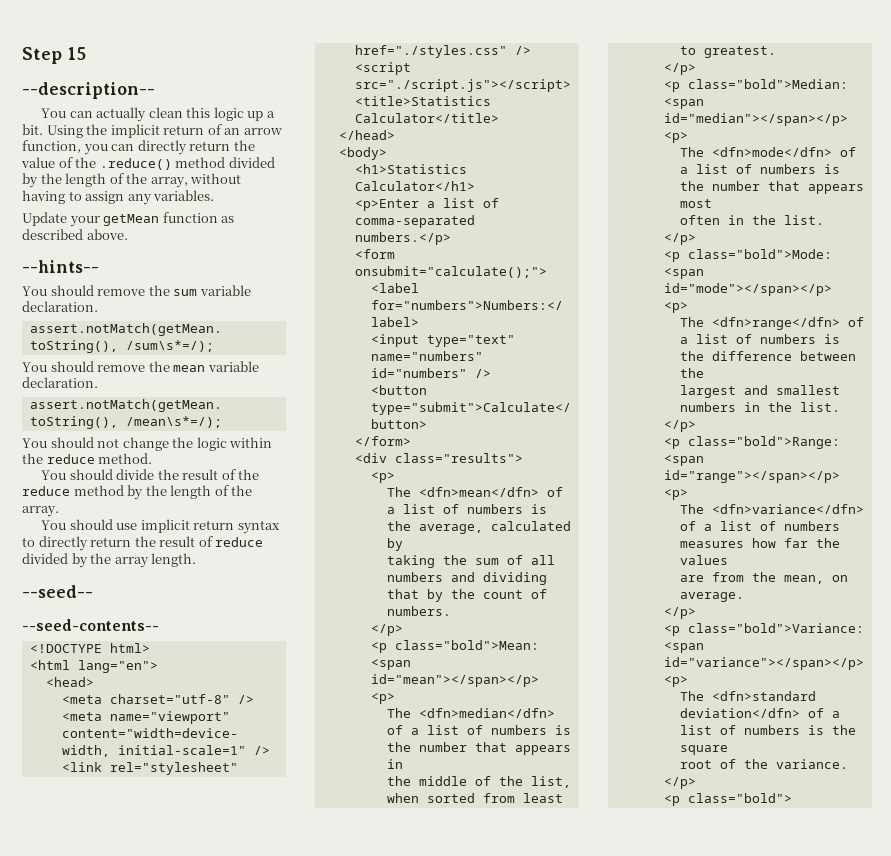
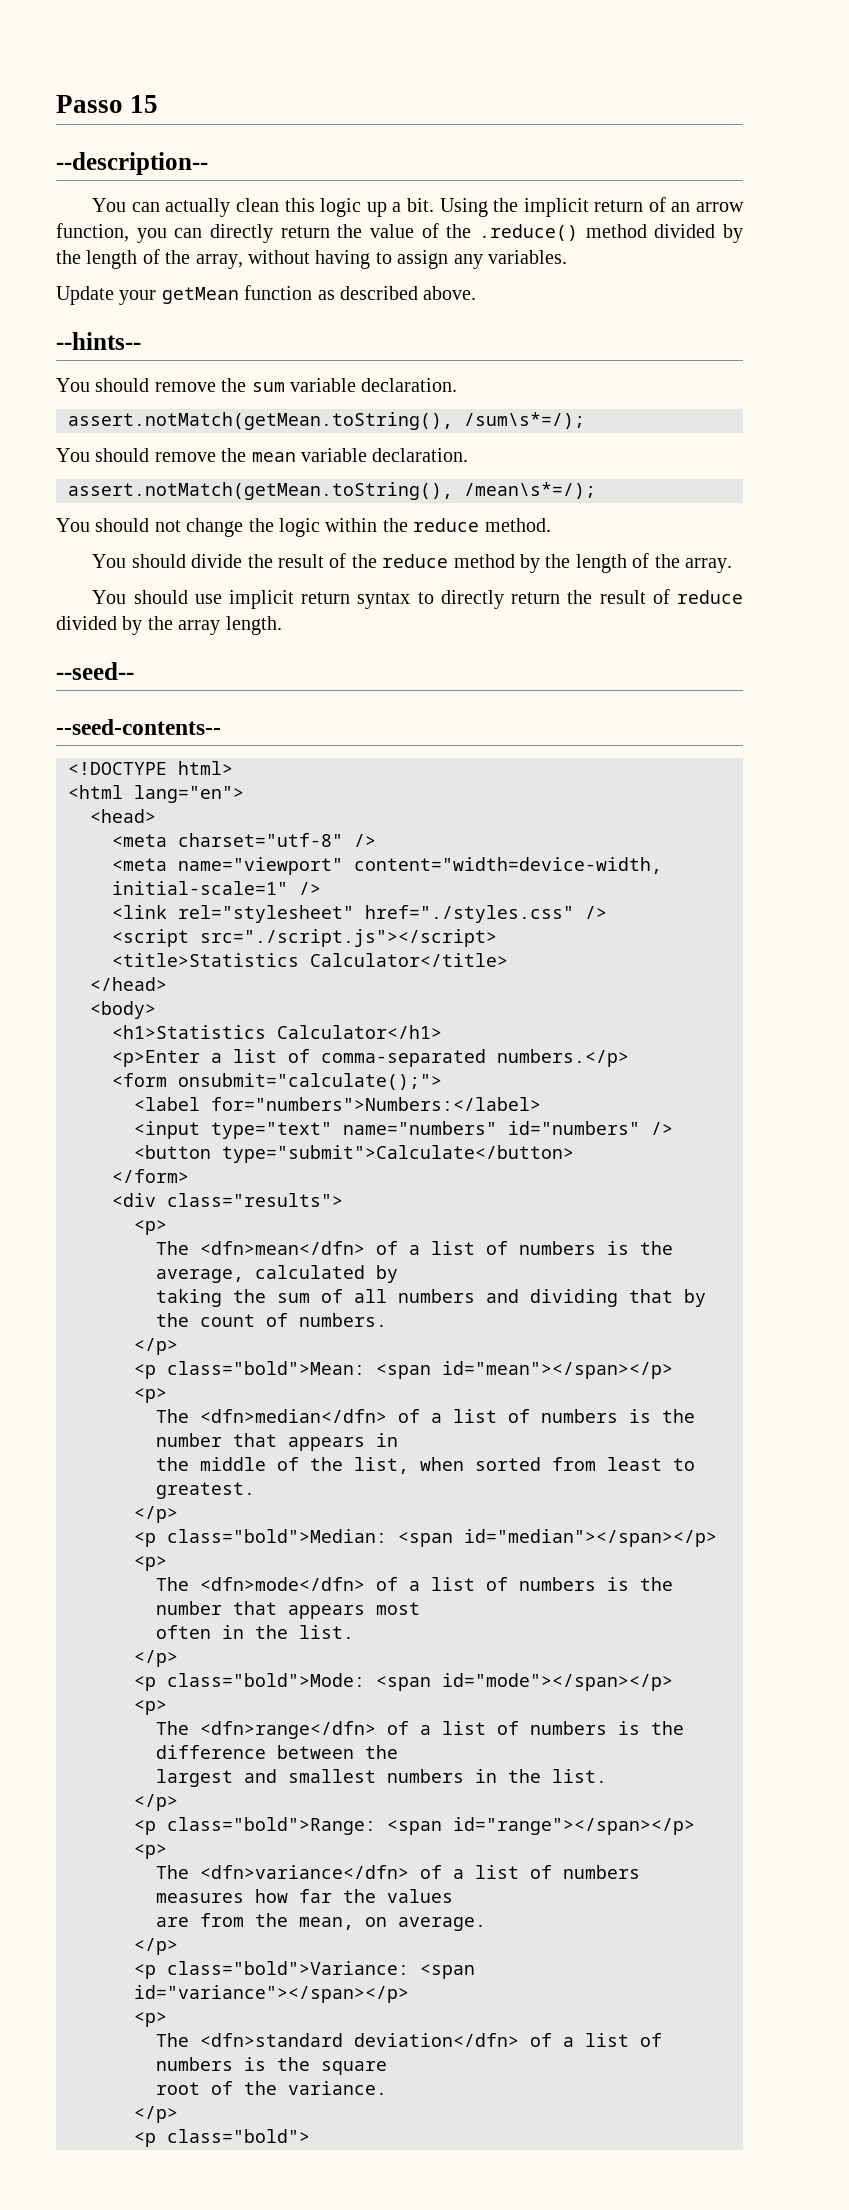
[22,47,62,64] Step -> [56,95,123,113] Passo

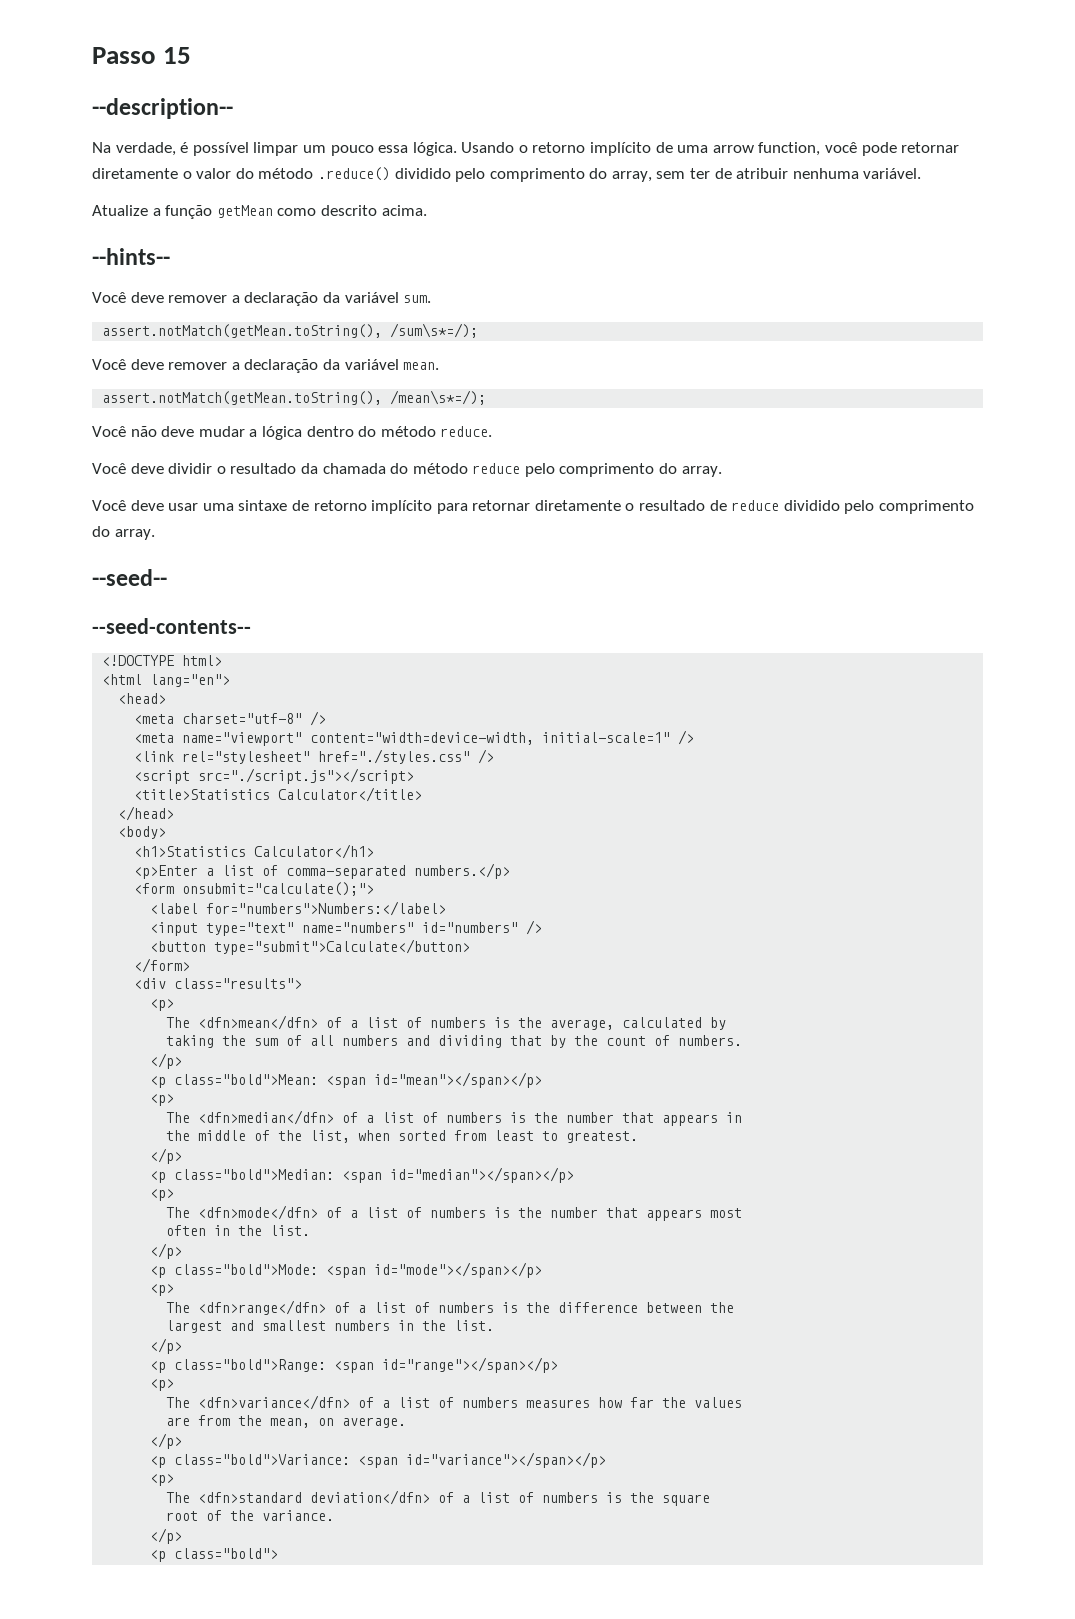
[92,197,744,217] [56,223,743,243] [56,249,567,269] [56,285,477,305] [56,332,141,350] [56,378,458,392] [68,412,585,430] [56,448,469,462] [68,482,596,500] [56,518,551,537] [92,553,732,573] [92,589,744,609] [56,616,282,635] You can actually clean this logic up a bit. Using the implicit return of an arrow function, you can directly return the value of the .reduce() method divided by the length of the array, without having to assign any variables. // Update your getMean function as described above. // --hints-- // You should remove the sum variable declaration. // assert.notMatch(getMean.toString(), /sum\s*=/); // You should remove the mean variable declaration. // assert.notMatch(getMean.toString(), /mean\s*=/); // You should not change the logic within the reduce method. // You should divide the result of the reduce method by the length of the array. // You should use implicit return syntax to directly return the result of reduce divided by the array length. -> [92,142,960,156] [92,167,922,182] [92,205,427,219] [92,248,170,265] [92,292,432,306] [102,323,479,338] [92,359,440,373] [102,390,487,405] [92,426,493,440] [92,463,722,477] [92,500,975,514] [92,526,155,540] Na verdade, é possível limpar um pouco essa lógica. Usando o retorno implícito de uma arrow function, você pode retornar diretamente o valor do método .reduce() dividido pelo comprimento do array, sem ter de atribuir nenhuma variável. // Atualize a função getMean como descrito acima. // --hints-- // Você deve remover a declaração da variável sum. // assert.notMatch(getMean.toString(), /sum\s*=/); // Você deve remover a declaração da variável mean. // assert.notMatch(getMean.toString(), /mean\s*=/); // Você não deve mudar a lógica dentro do método reduce. // Você deve dividir o resultado da chamada do método reduce pelo comprimento do array. // Você deve usar uma sintaxe de retorno implícito para retornar diretamente o resultado de reduce dividido pelo comprimento do array.

